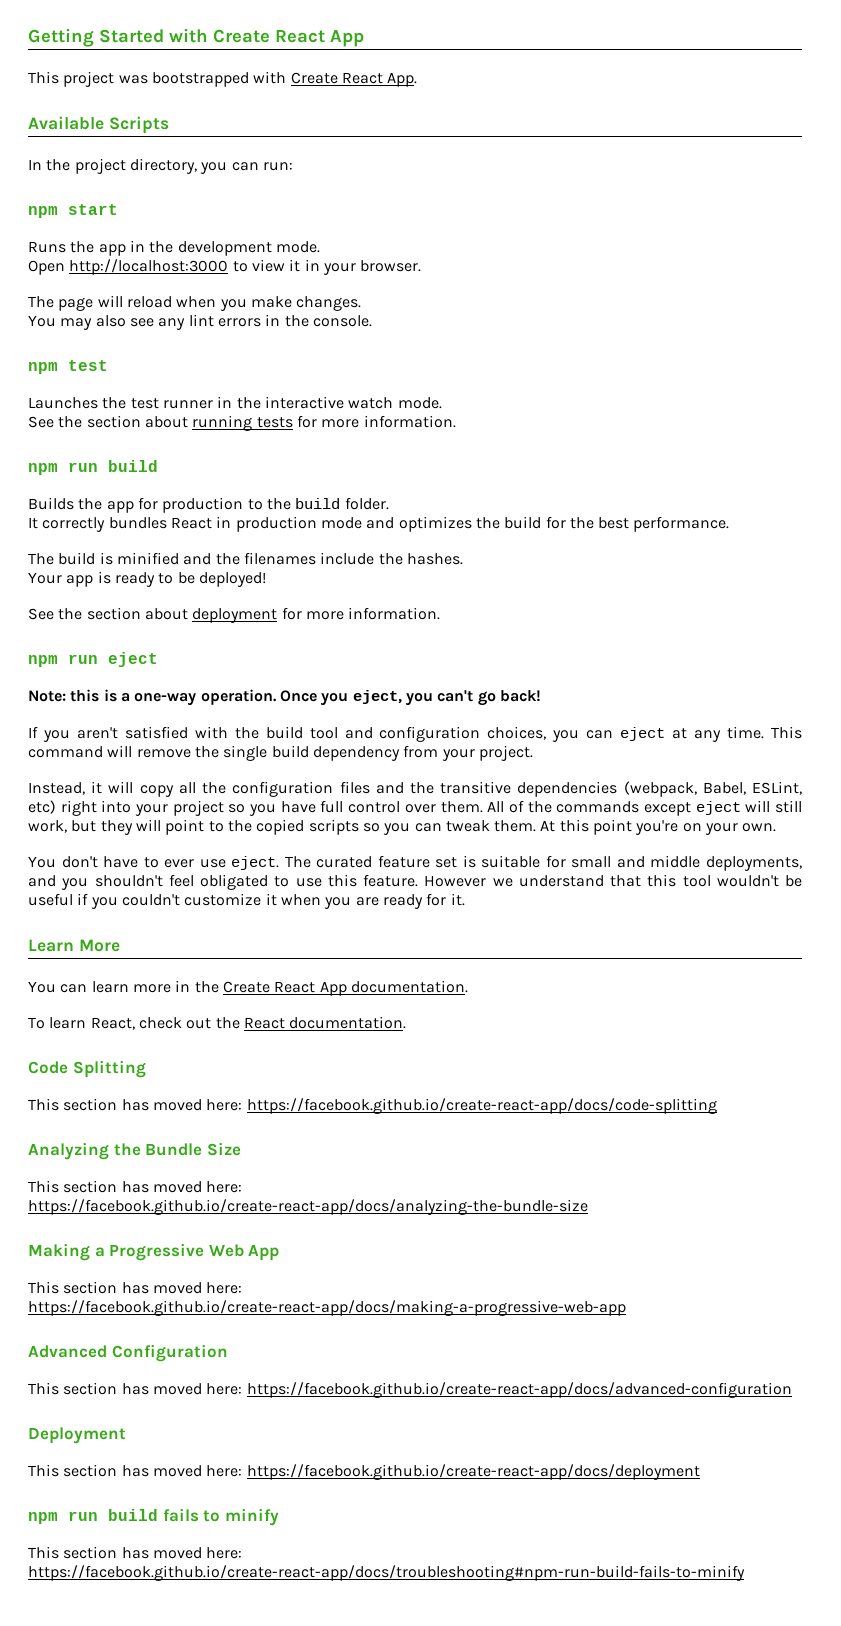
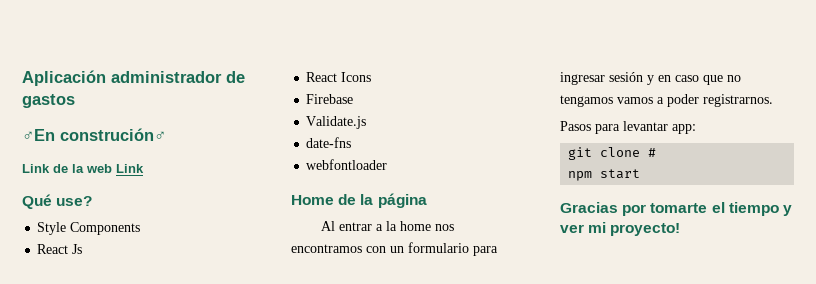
[28,28,364,47] [28,71,418,87] [28,116,169,134] [28,158,293,174] [28,204,118,218] [28,240,320,256] [28,259,422,275] [28,295,362,311] [28,314,372,330] [28,360,108,374] [28,396,442,409] [28,415,456,431] [28,460,158,475] [28,497,389,513] [28,516,730,532] [28,552,463,565] [28,571,266,587] [28,607,441,623] [28,652,158,667] [28,689,541,706] [28,726,803,742] [28,745,533,761] [28,781,802,797] [28,800,803,816] [28,819,777,835] [28,855,802,871] [28,874,802,890] [28,893,465,909] [28,939,120,952] [28,980,468,996] [28,1016,407,1030] [28,1060,146,1078] [28,1098,717,1114] [28,1142,241,1160] [28,1180,243,1193] [28,1199,588,1215] [28,1243,280,1261] [28,1281,243,1294] [28,1300,626,1316] [28,1344,228,1362] [28,1382,792,1398] [28,1427,126,1444] [28,1464,700,1480] [28,1508,279,1526] [28,1546,243,1559] [28,1565,745,1581] Getting Started with Create React App // This project was bootstrapped with Create React App. // Available Scripts // In the project directory, you can run: // npm start // Runs the app in the development mode. // Open http://localhost:3000 to view it in your browser. // The page will reload when you make changes. // You may also see any lint errors in the console. // npm test // Launches the test runner in the interactive watch mode. // See the section about running tests for more information. // npm run build // Builds the app for production to the build folder. // It correctly bundles React in production mode and optimizes the build for the best performance. // The build is minified and the filenames include the hashes. // Your app is ready to be deployed! // See the section about deployment for more information. // npm run eject // Note: this is a one-way operation. Once you eject, you can't go back! // If you aren't satisfied with the build tool and configuration choices, you can eject at any time. This command will remove the single build dependency from your project. // Instead, it will copy all the configuration files and the transitive dependencies (webpack, Babel, ESLint, etc) right into your project so you have full control over them. All of the commands except eject will still work, but they will point to the copied scripts so you can tweak them. At this point you're on your own. // You don't have to ever use eject. The curated feature set is suitable for small and middle deployments, and you shouldn't feel obligated to use this feature. However we understand that this tool wouldn't be useful if you couldn't customize it when you are ready for it. // Learn More // You can learn more in the Create React App documentation. // To learn React, check out the React documentation. // Code Splitting // This section has moved here: https://facebook.github.io/create-react-app/docs/code-splitting // Analyzing the Bundle Size // This section has moved here: https://facebook.github.io/create-react-app/docs/analyzing-the-bundle-size // Making a Progressive Web App // This section has moved here: https://facebook.github.io/create-react-app/docs/making-a-progressive-web-app // Advanced Configuration // This section has moved here: https://facebook.github.io/create-react-app/docs/advanced-configuration // Deployment // This section has moved here: https://facebook.github.io/create-react-app/docs/deployment // npm run build fails to minify // This section has moved here: https://facebook.github.io/create-react-app/docs/troubleshooting#npm-run-build-fails-to-minify -> [22,70,245,86] [22,94,75,108] [22,128,166,141] [22,164,144,173] [22,194,93,209] [37,222,141,235] [37,244,83,254] [306,72,372,82] [306,94,354,104] [306,116,367,129] [306,137,352,148] [306,159,388,170] [291,193,427,208] [320,221,454,231] [291,242,498,256] [560,72,741,85] [560,94,773,107] [560,121,696,134] [568,147,657,160] [568,169,641,181] [560,202,792,216] [560,222,681,236] Aplicación administrador de gastos // ♂En construción♂ // Link de la web Link // Qué use? // Style Components // React Js // React Icons // Firebase // Validate.js // date-fns // webfontloader // Home de la página // Al entrar a la home nos encontramos con un formulario para ingresar sesión y en caso que no tengamos vamos a poder registrarnos. // Pasos para levantar app: // git clone # // npm start // Gracias por tomarte el tiempo y ver mi proyecto!

